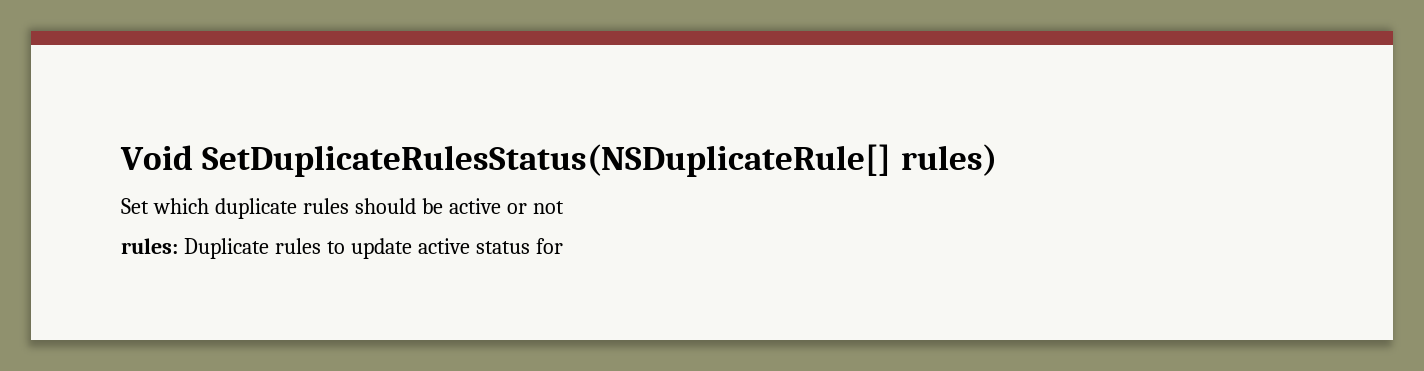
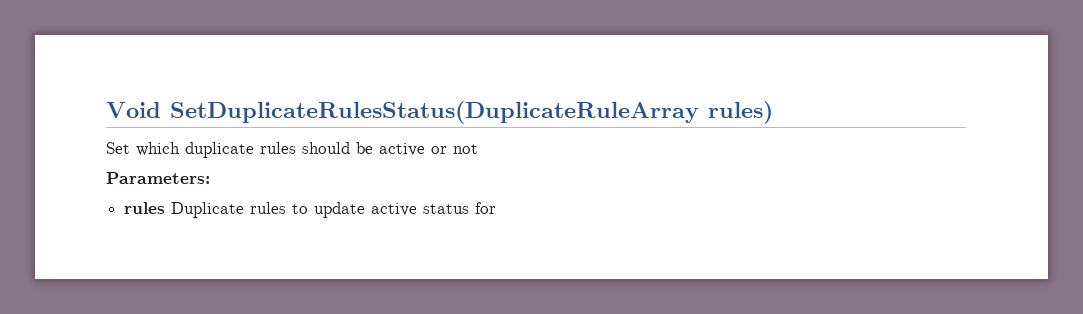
[202,144,892,177] SetDuplicateRulesStatus(NSDuplicateRule[] -> [170,101,699,124] SetDuplicateRulesStatus(DuplicateRuleArray
[121,238,178,254] rules: -> [106,172,210,184] [124,202,166,214] Parameters: // rules

